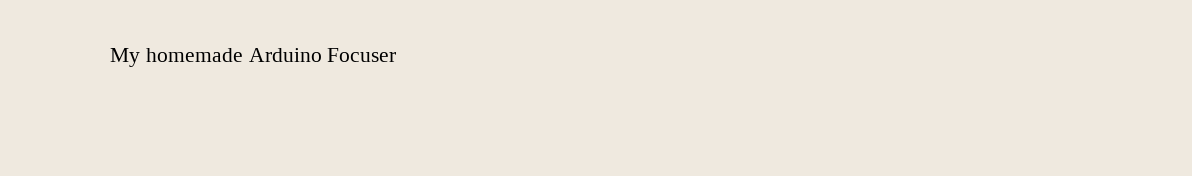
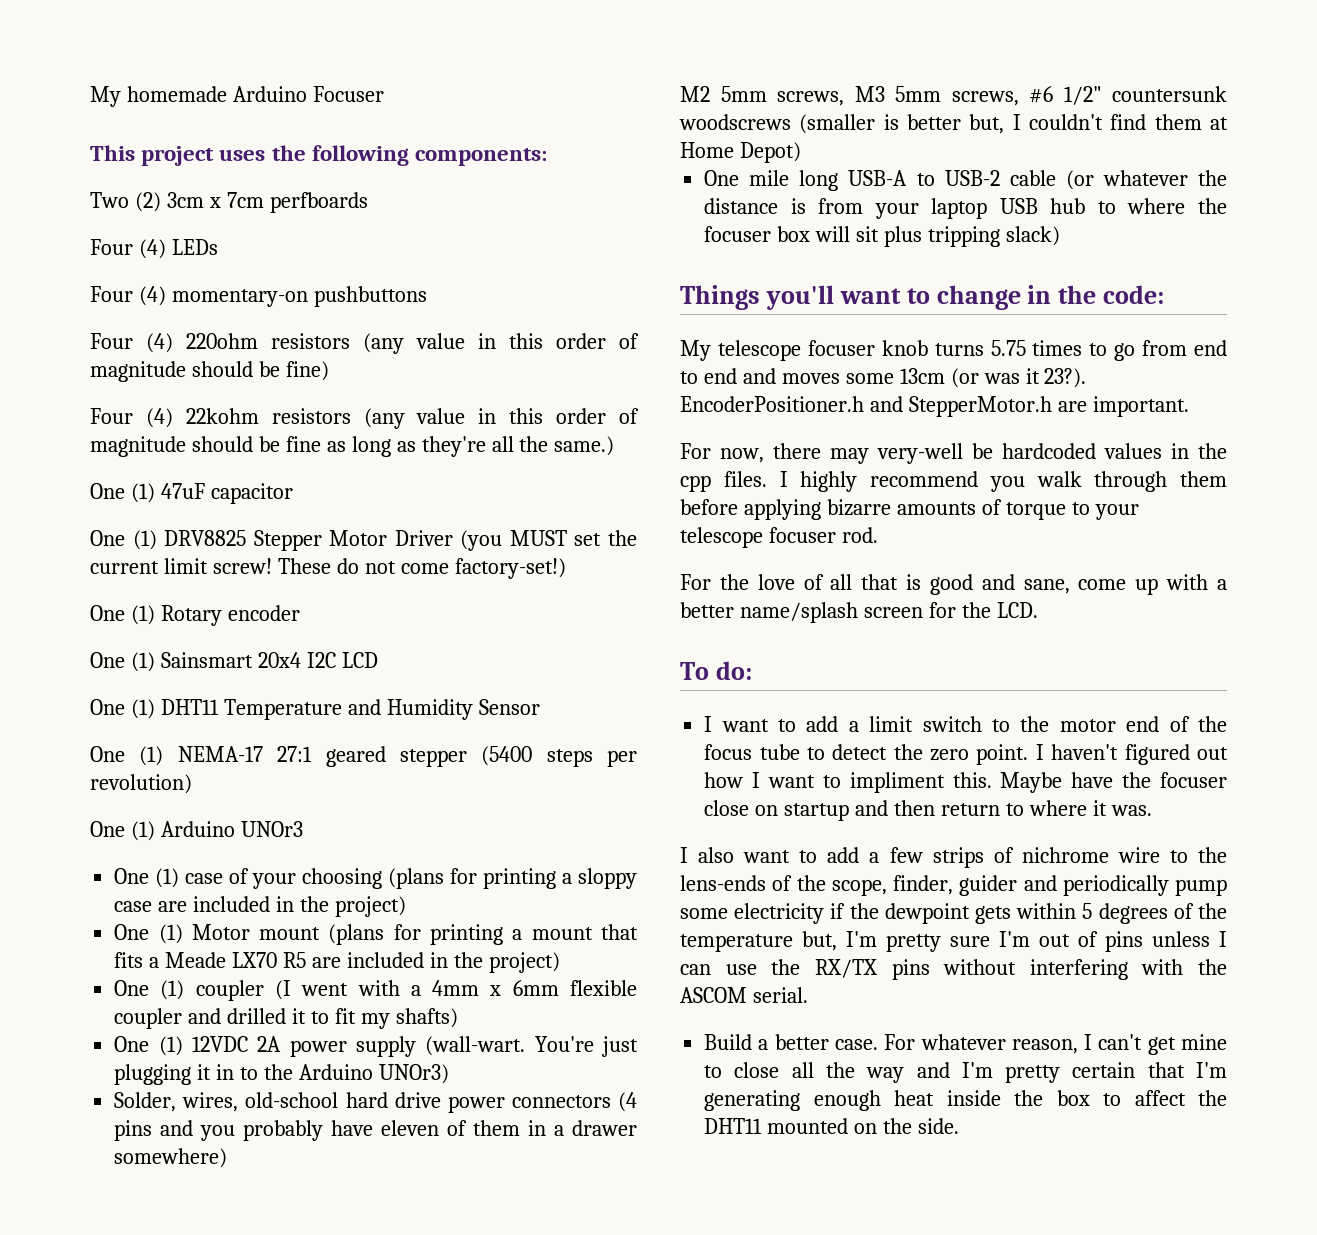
(397, 55) none -> [90,145,548,166] [90,192,368,213] [90,239,218,259] [90,286,427,307] [90,333,639,354] [90,361,329,382] [90,408,640,429] [90,436,615,457] [90,483,293,504] [90,530,637,551] [90,558,566,579] [90,605,300,626] [90,652,378,672] [90,699,540,720] [90,746,637,767] [90,774,192,794] [90,821,303,841] [114,868,638,889] [114,896,406,917] [114,924,638,945] [114,952,560,973] [114,980,637,1001] [114,1008,458,1029] [114,1036,638,1057] [114,1064,449,1085] [114,1092,637,1113] [114,1120,638,1141] [114,1148,228,1168] [680,86,1227,106] [679,114,1228,134] [680,142,801,163] [704,170,1227,191] [704,198,1227,219] [704,226,1060,247] [680,285,1165,310] [680,340,1227,361] [680,368,1087,388] [680,396,1189,417] [680,443,1227,464] [680,471,1227,492] [680,499,1139,520] [680,527,878,548] [680,574,1227,595] [680,602,1038,623] [680,661,752,680] [704,716,1227,732] [704,744,1228,765] [704,772,1227,793] [704,800,1152,821] [680,847,1227,868] [680,875,1227,896] [680,903,1227,924] [680,931,1227,952] [680,959,1227,980] [680,987,808,1003] [704,1034,1227,1055] [704,1062,1227,1083] [704,1090,1227,1111] [704,1118,959,1134] // This project uses the following components: // Two (2) 3cm x 7cm perfboards // Four (4) LEDs // Four (4) momentary-on pushbuttons // Four (4) 220ohm resistors (any value in this order of magnitude should be fine) // Four (4) 22kohm resistors (any value in this order of magnitude should be fine as long as they're all the same.) // One (1) 47uF capacitor // One (1) DRV8825 Stepper Motor Driver (you MUST set the current limit screw! These do not come factory-set!) // One (1) Rotary encoder // One (1) Sainsmart 20x4 I2C LCD // One (1) DHT11 Temperature and Humidity Sensor // One (1) NEMA-17 27:1 geared stepper (5400 steps per revolution) // One (1) Arduino UNOr3 // One (1) case of your choosing (plans for printing a sloppy case are included in the project) // One (1) Motor mount (plans for printing a mount that fits a Meade LX70 R5 are included in the project) // One (1) coupler (I went with a 4mm x 6mm flexible coupler and drilled it to fit my shafts) // One (1) 12VDC 2A power supply (wall-wart. You're just plugging it in to the Arduino UNOr3) // Solder, wires, old-school hard drive power connectors (4 pins and you probably have eleven of them in a drawer somewhere) // M2 5mm screws, M3 5mm screws, #6 1/2" countersunk woodscrews (smaller is better but, I couldn't find them at Home Depot) // One mile long USB-A to USB-2 cable (or whatever the distance is from your laptop USB hub to where the focuser box will sit plus tripping slack) // Things you'll want to change in the code: // My telescope focuser knob turns 5.75 times to go from end to end and moves some 13cm (or was it 23?). EncoderPositioner.h and StepperMotor.h are important. // For now, there may very-well be hardcoded values in the cpp files. I highly recommend you walk through them before applying bizarre amounts of torque to your telescope focuser rod. // For the love of all that is good and sane, come up with a better name/splash screen for the LCD. // To do: // I want to add a limit switch to the motor end of the focus tube to detect the zero point. I haven't figured out how I want to impliment this. Maybe have the focuser close on startup and then return to where it was. // I also want to add a few strips of nichrome wire to the lens-ends of the scope, finder, guider and periodically pump some electricity if the dewpoint gets within 5 degrees of the temperature but, I'm pretty sure I'm out of pins unless I can use the RX/TX pins without interfering with the ASCOM serial. // Build a better case. For whatever reason, I can't get mine to close all the way and I'm pretty certain that I'm generating enough heat inside the box to affect the DHT11 mounted on the side.

